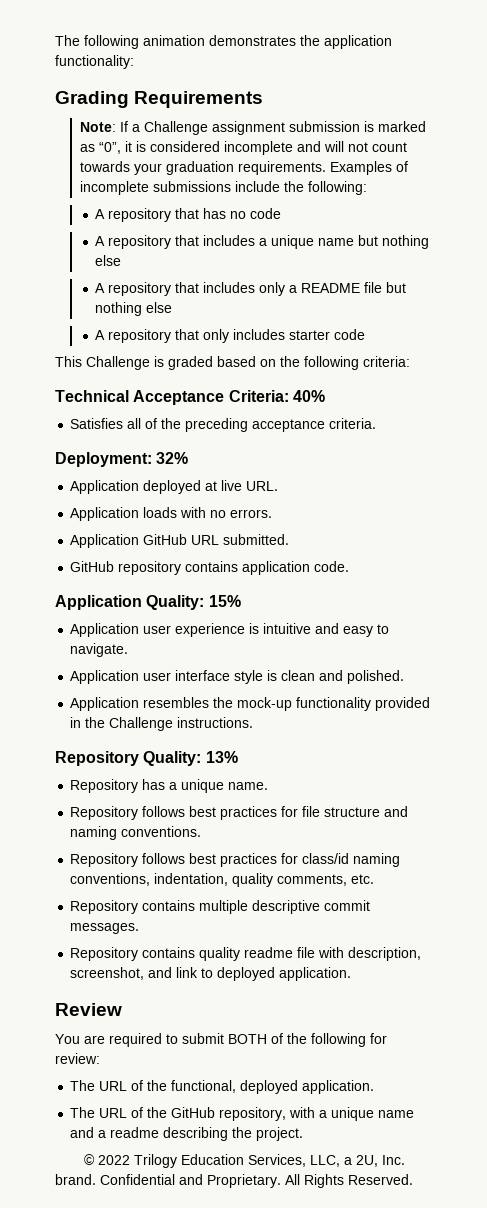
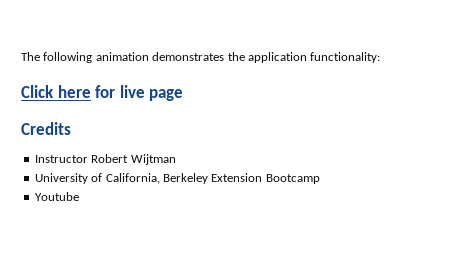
[55,91,264,108] [79,121,426,135] [79,141,407,155] [79,161,408,175] [79,181,367,195] [95,208,282,222] [95,235,430,249] [95,255,122,266] [95,282,407,296] [95,302,173,316] [95,329,366,343] [55,356,410,370] [55,390,325,405] [70,418,377,432] [55,452,189,467] [70,480,279,494] [70,507,273,521] [70,534,290,548] [70,561,350,575] [55,595,241,610] [70,623,390,637] [70,643,129,657] [70,670,405,684] [70,697,431,711] [70,717,254,731] [55,751,238,766] [70,779,269,793] [70,806,409,820] [70,826,202,840] [70,853,401,867] [70,873,375,887] [70,900,371,914] [70,923,140,934] [70,947,422,961] [70,967,352,981] [55,1003,122,1016] [55,1033,387,1047] [55,1053,100,1064] [70,1080,375,1094] [70,1107,415,1121] [70,1127,304,1141] [84,1154,406,1168] [55,1174,413,1188] Grading Requirements // Note: If a Challenge assignment submission is marked as “0”, it is considered incomplete and will not count towards your graduation requirements. Examples of incomplete submissions include the following: // A repository that has no code // A repository that includes a unique name but nothing else // A repository that includes only a README file but nothing else // A repository that only includes starter code // This Challenge is graded based on the following criteria: // Technical Acceptance Criteria: 40% // Satisfies all of the preceding acceptance criteria. // Deployment: 32% // Application deployed at live URL. // Application loads with no errors. // Application GitHub URL submitted. // GitHub repository contains application code. // Application Quality: 15% // Application user experience is intuitive and easy to navigate. // Application user interface style is clean and polished. // Application resembles the mock-up functionality provided in the Challenge instructions. // Repository Quality: 13% // Repository has a unique name. // Repository follows best practices for file structure and naming conventions. // Repository follows best practices for class/id naming conventions, indentation, quality comments, etc. // Repository contains multiple descriptive commit messages. // Repository contains quality readme file with description, screenshot, and link to deployed application. // Review // You are required to submit BOTH of the following for review: // The URL of the functional, deployed application. // The URL of the GitHub repository, with a unique name and a readme describing the project. // © 2022 Trilogy Education Services, LLC, a 2U, Inc. brand. Confidential and Proprietary. All Rights Reserved. -> [21,85,184,101] [21,122,71,135] [34,154,176,165] [34,173,320,184] [34,192,79,201] Click here for live page // Credits // Instructor Robert Wijtman // University of California, Berkeley Extension Bootcamp // Youtube

